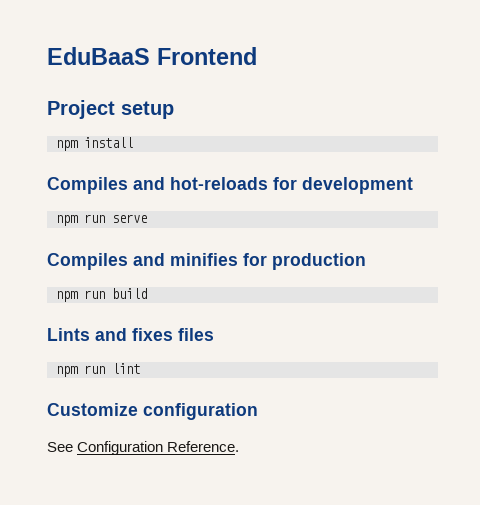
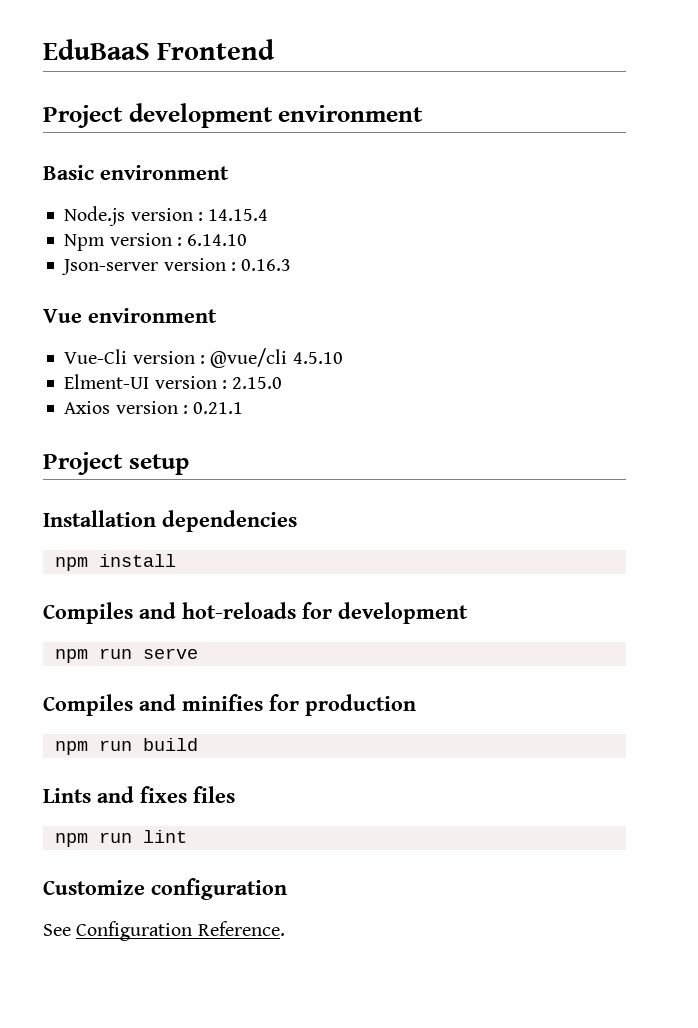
(257, 56) none -> [43,103,424,128] [43,165,229,180] [64,206,269,226] [64,233,248,251] [61,258,292,275] [43,308,217,323] [64,348,343,368] [64,374,283,389] [64,401,244,414] // Project development environment // Basic environment // Node.js version : 14.15.4 // Npm version : 6.14.10 // Json-server version : 0.16.3 // Vue environment // Vue-Cli version : @vue/cli 4.5.10 // Elment-UI version : 2.15.0 // Axios version : 0.21.1
(174, 110) none -> [43,510,297,532] // Installation dependencies

